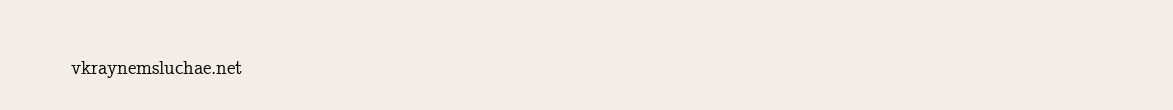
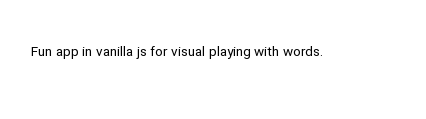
[71,61,242,78] vkraynemsluchae.net -> [31,46,323,59] Fun app in vanilla js for visual playing with words.

